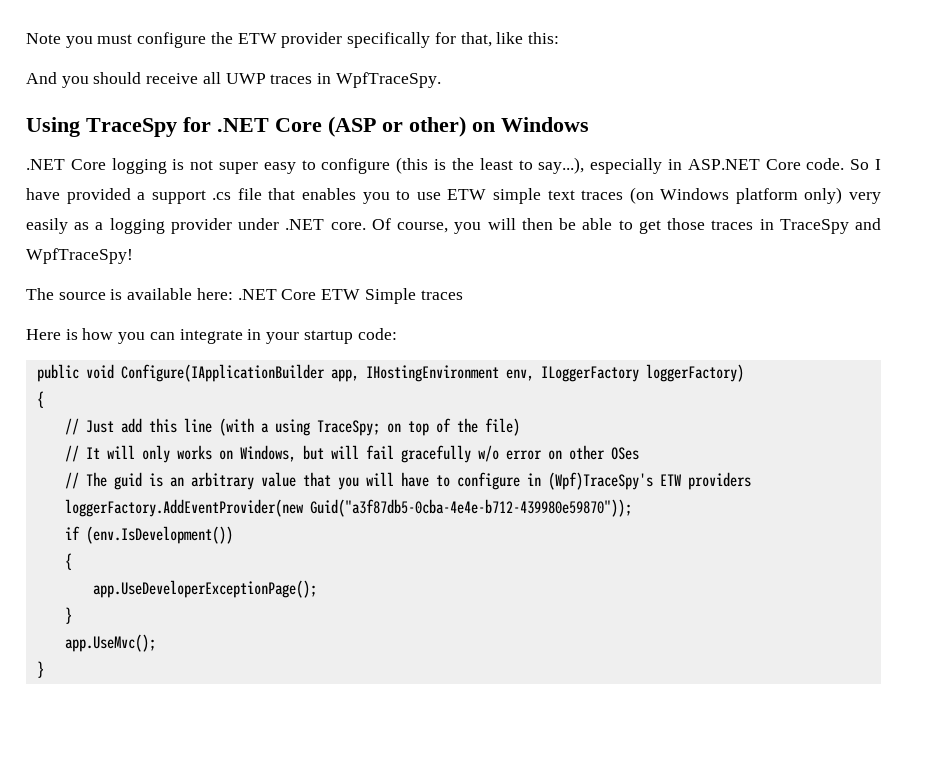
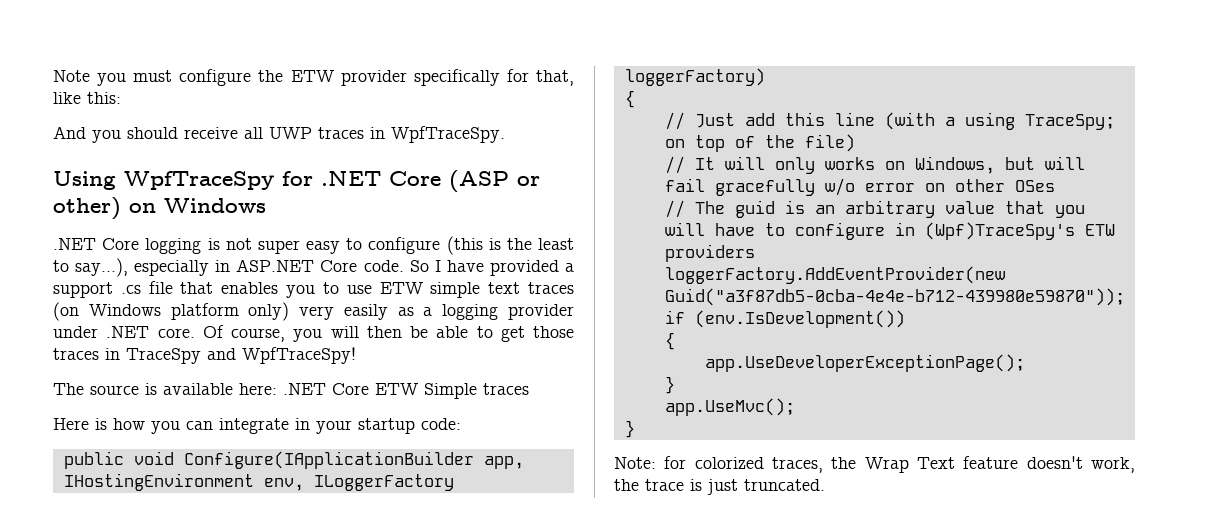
[86,118,177,137] TraceSpy -> [124,171,274,190] WpfTraceSpy
(44, 669) none -> [614,456,1135,473] [614,479,825,495] // Note: for colorized traces, the Wrap Text feature doesn't work, the trace is just truncated.

